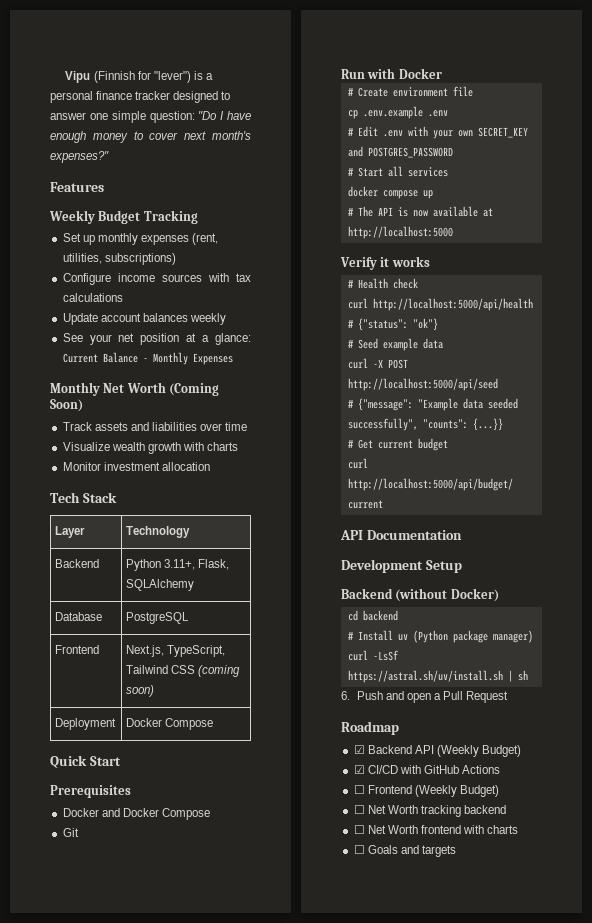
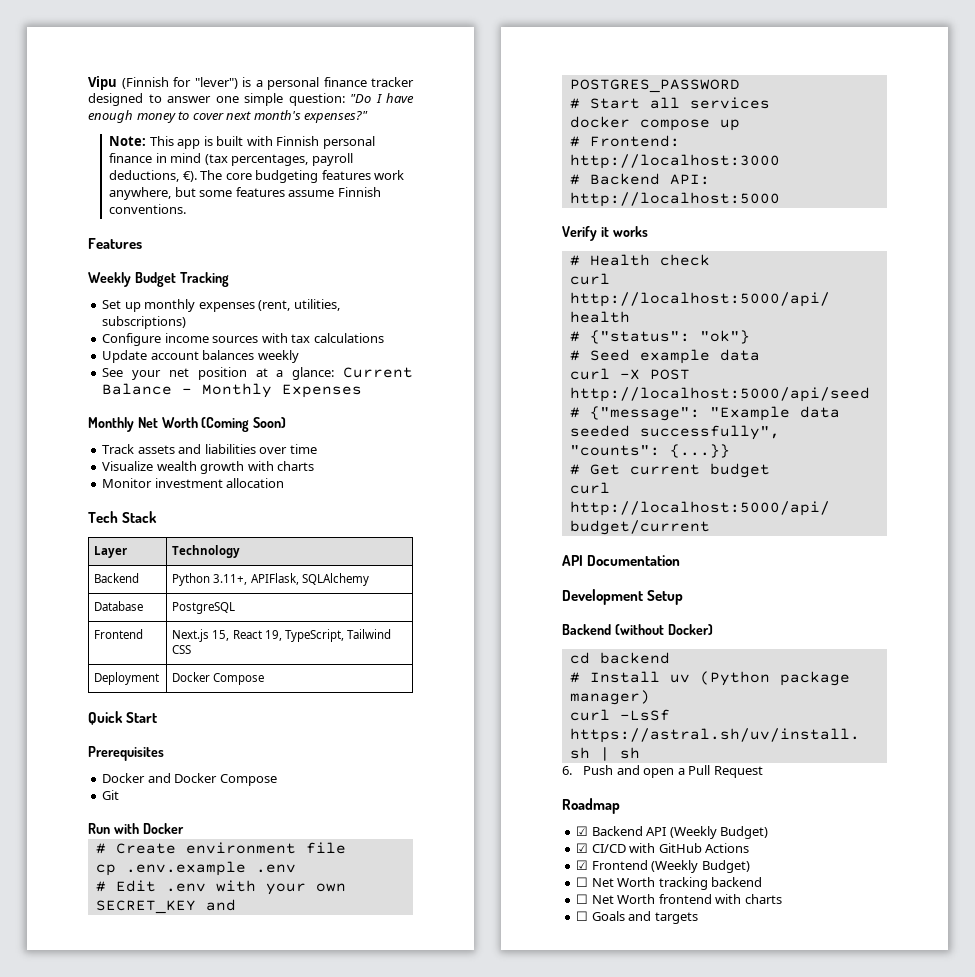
(109, 157) none -> [109,136,375,149] [109,153,353,166] [109,170,405,183] [109,187,381,200] [109,204,187,214] // Note: This app is built with Finnish personal finance in mind (tax percentages, payroll deductions, €). The core budgeting features work anywhere, but some features assume Finnish conventions.
[198,559,230,570] Flask, -> [250,573,299,585] APIFlask,
[126,645,165,657] Next.js, -> [172,629,282,642] Next.js 15, React 19,
[198,665,241,677] [126,685,155,697] (coming soon) -> (192, 649) none
[357,206,493,217] The API is now available at -> [589,135,680,147] [569,154,780,169] [569,173,710,185] Frontend: http://localhost:3000 // # Backend API:
[353,785,365,794] ☐ -> [576,860,589,870] ☑

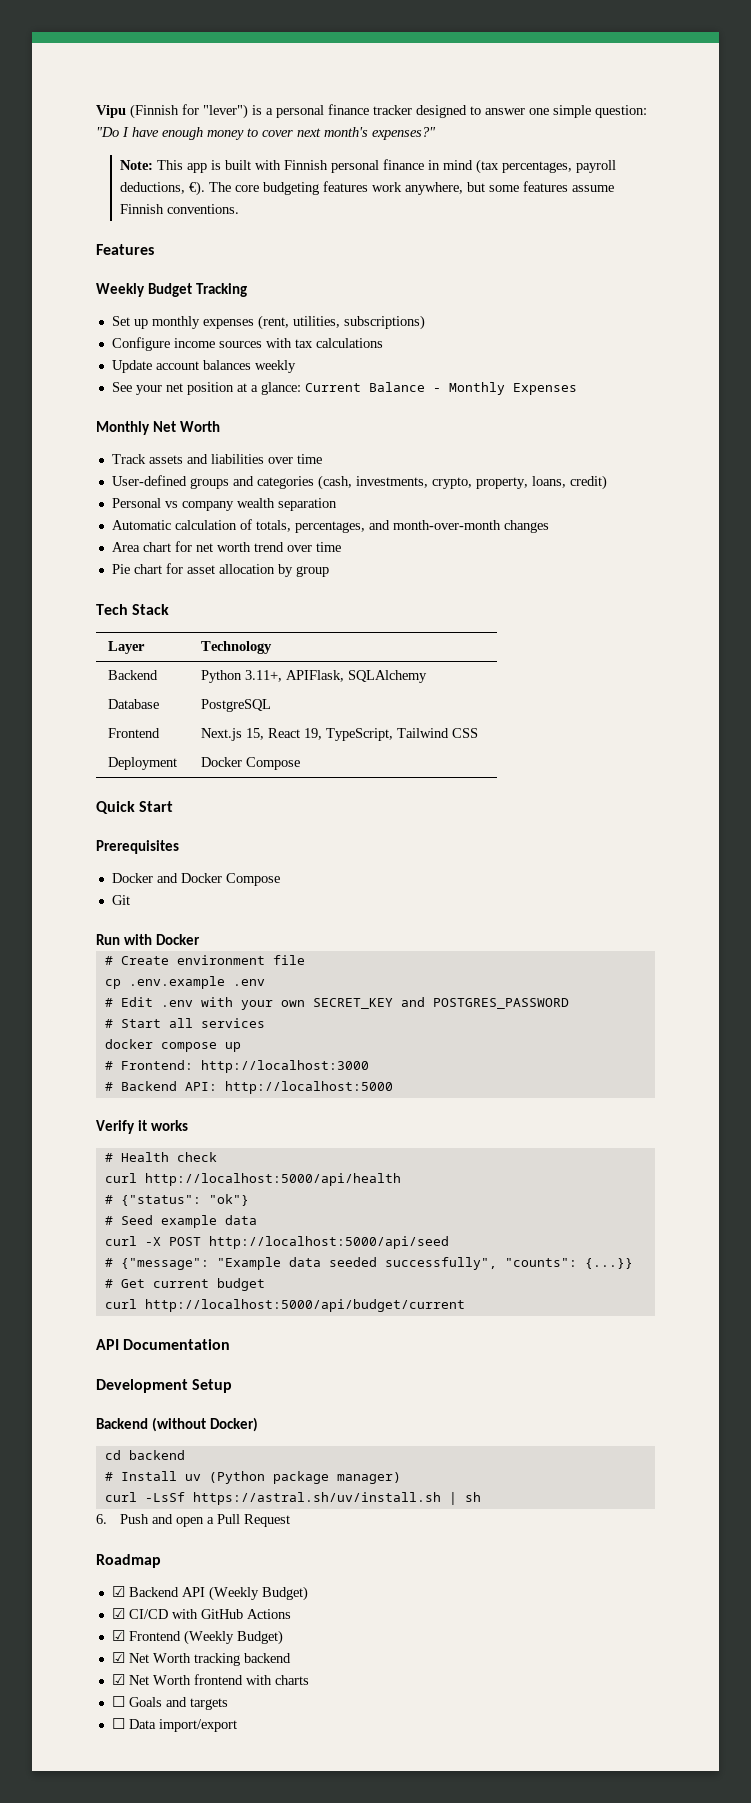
[201,417,287,432] (Coming Soon) -> (221, 426) none
[102,461,315,474] [102,478,223,488] Visualize wealth growth with charts // Monitor investment -> [111,475,607,490] [111,498,337,511] [111,519,549,533] [111,541,341,552] [111,563,215,574] User-defined groups and categories (cash, investments, crypto, property, loans, credit) // Personal vs company wealth separation // Automatic calculation of totals, percentages, and month-over-month changes // Area chart for net worth trend over time // Pie chart for asset
(285, 483) none -> [277,564,329,577] by group
[576,877,589,887] ☐ -> [111,1652,125,1663] ☑
[576,894,589,904] ☐ -> [111,1674,125,1685] ☑
(698, 918) none -> [111,1718,237,1732] // ☐ Data import/export

